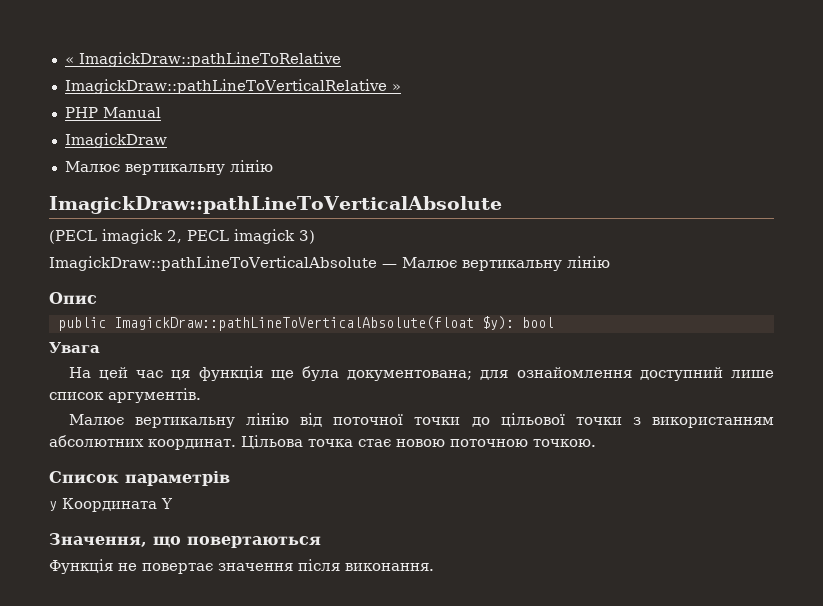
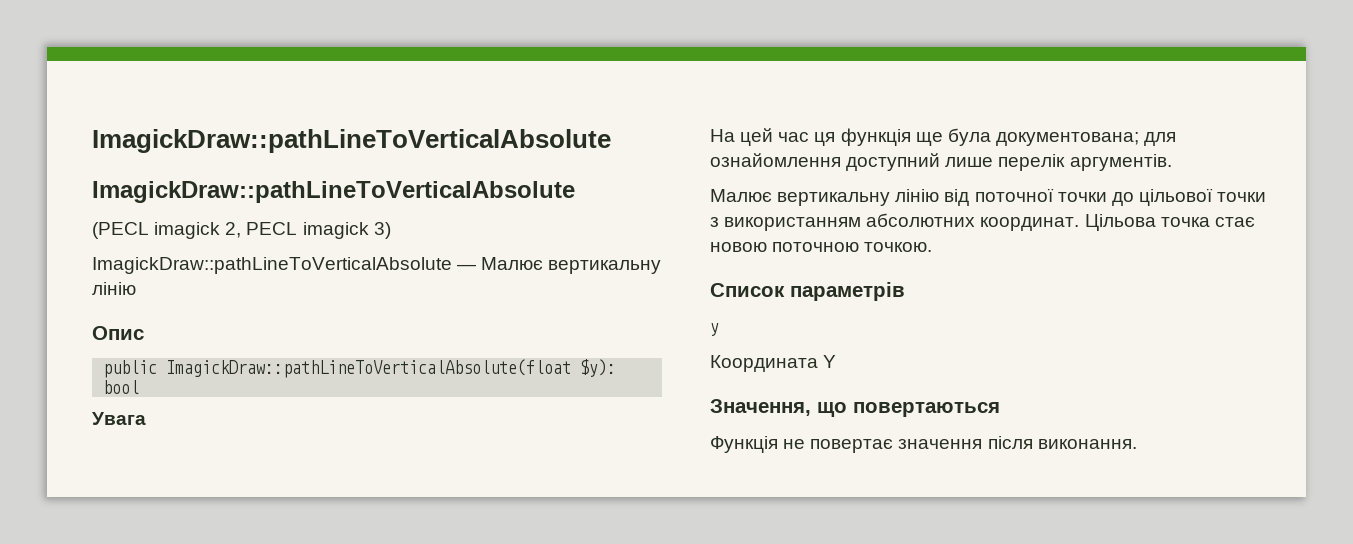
[64,52,341,67] [64,79,401,94] [64,107,161,118] [64,133,167,148] [64,160,273,175] « ImagickDraw::pathLineToRelative // ImagickDraw::pathLineToVerticalRelative » // PHP Manual // ImagickDraw // Малює вертикальну лінію -> [92,129,611,153] ImagickDraw::pathLineToVerticalAbsolute
[49,392,104,400] список -> [998,154,1066,171] перелік
(57, 506) none -> (719, 329) //

